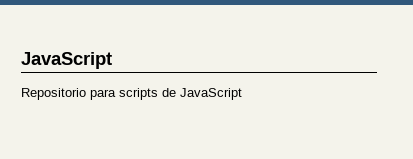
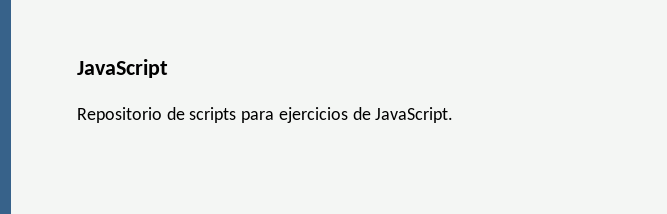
[90,88,242,100] para scripts de JavaScript -> [166,107,454,123] de scripts para ejercicios de JavaScript.

